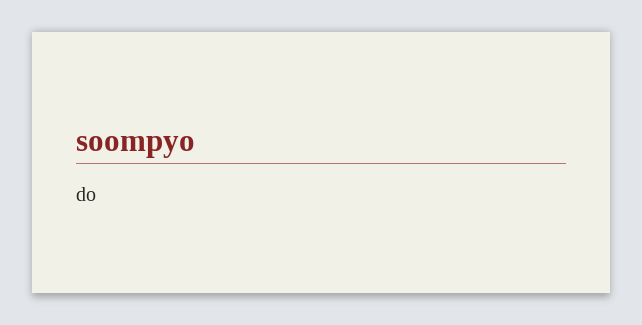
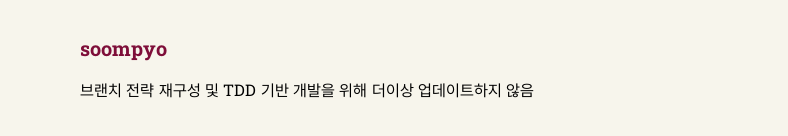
[76,187,96,201] do -> [80,83,535,98] 브랜치 전략 재구성 및 TDD 기반 개발을 위해 더이상 업데이트하지 않음

